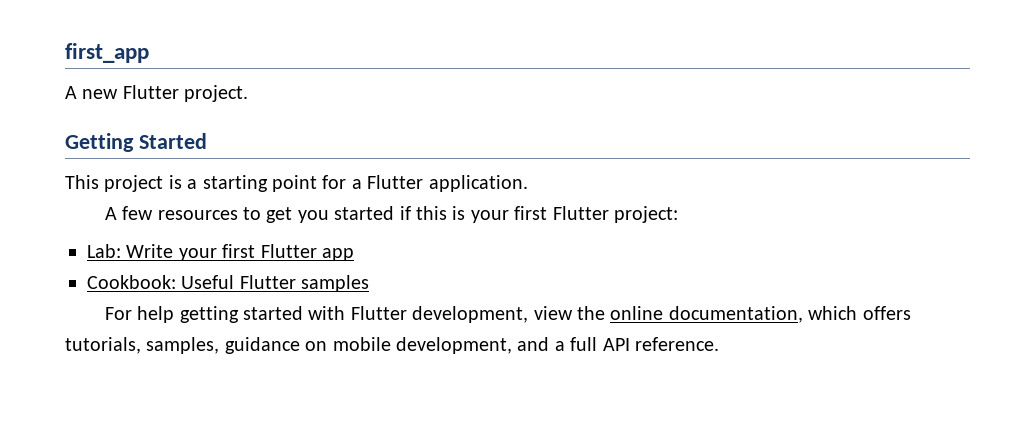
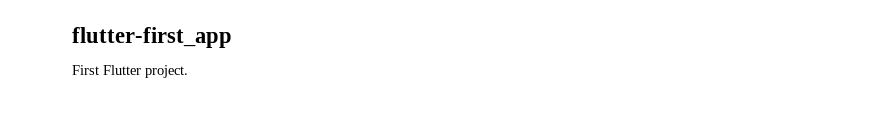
[65,43,149,63] [65,86,119,99] first_app // A new -> [72,27,232,48] [72,65,99,75] flutter-first_app // First
[65,133,207,152] [65,175,528,192] [104,206,678,223] [87,244,354,261] [87,275,370,292] [104,306,911,323] [65,337,719,354] // Getting Started // This project is a starting point for a Flutter application. // A few resources to get you started if this is your first Flutter project: // Lab: Write your first Flutter app // Cookbook: Useful Flutter samples // For help getting started with Flutter development, view the online documentation, which offers tutorials, samples, guidance on mobile development, and a full API reference. -> (188, 71) none

